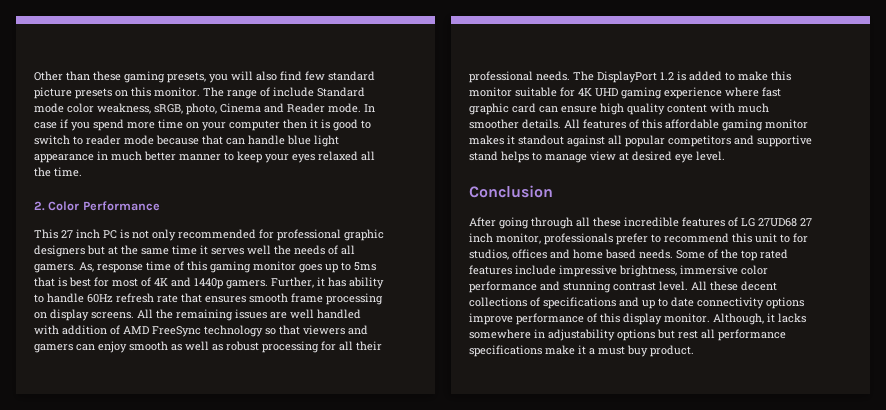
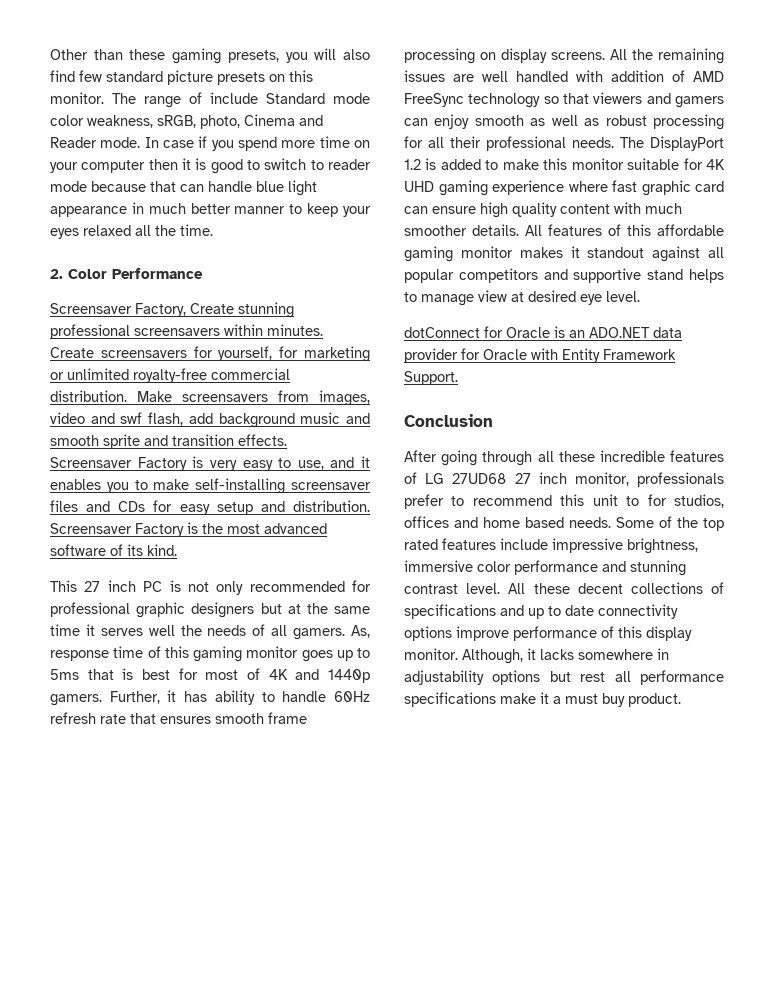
(160, 206) none -> [50,302,294,318] [50,324,323,339] [50,346,371,362] [50,368,290,383] [50,390,370,406] [50,412,371,428] [50,434,287,449] [50,456,370,471] [50,478,371,494] [50,500,370,515] [50,522,327,537] [50,544,177,556] // Screensaver Factory, Create stunning professional screensavers within minutes. Create screensavers for yourself, for marketing or unlimited royalty-free commercial distribution. Make screensavers from images, video and swf flash, add background music and smooth sprite and transition effects. Screensaver Factory is very easy to use, and it enables you to make self-installing screensaver files and CDs for easy setup and distribution. Screensaver Factory is the most advanced software of its kind.
(725, 156) none -> [404,326,682,338] [404,348,676,363] [404,371,458,385] // dotConnect for Oracle is an ADO.NET data provider for Oracle with Entity Framework Support.

